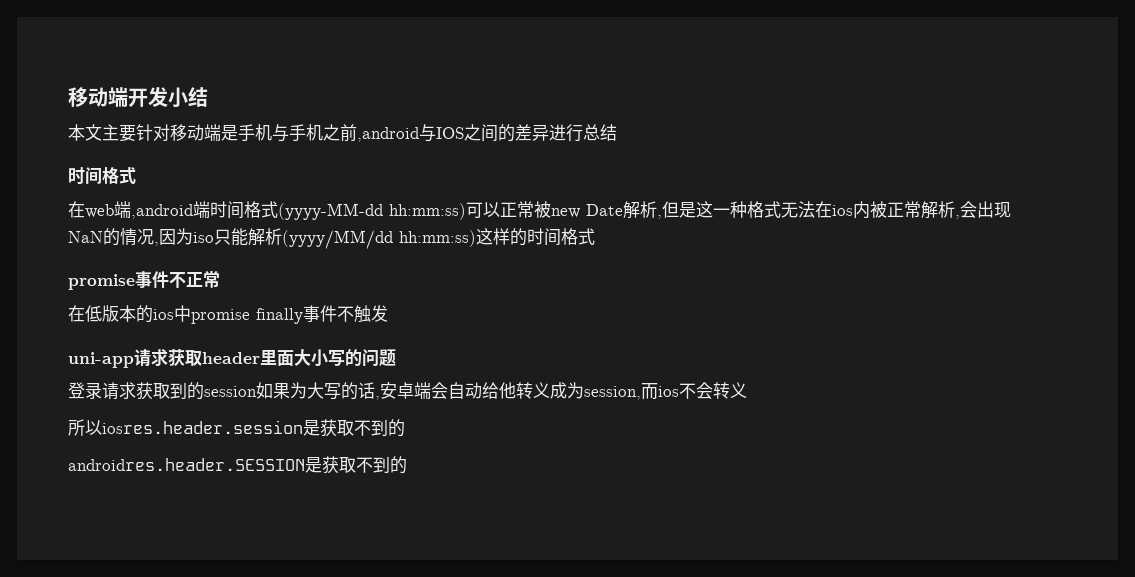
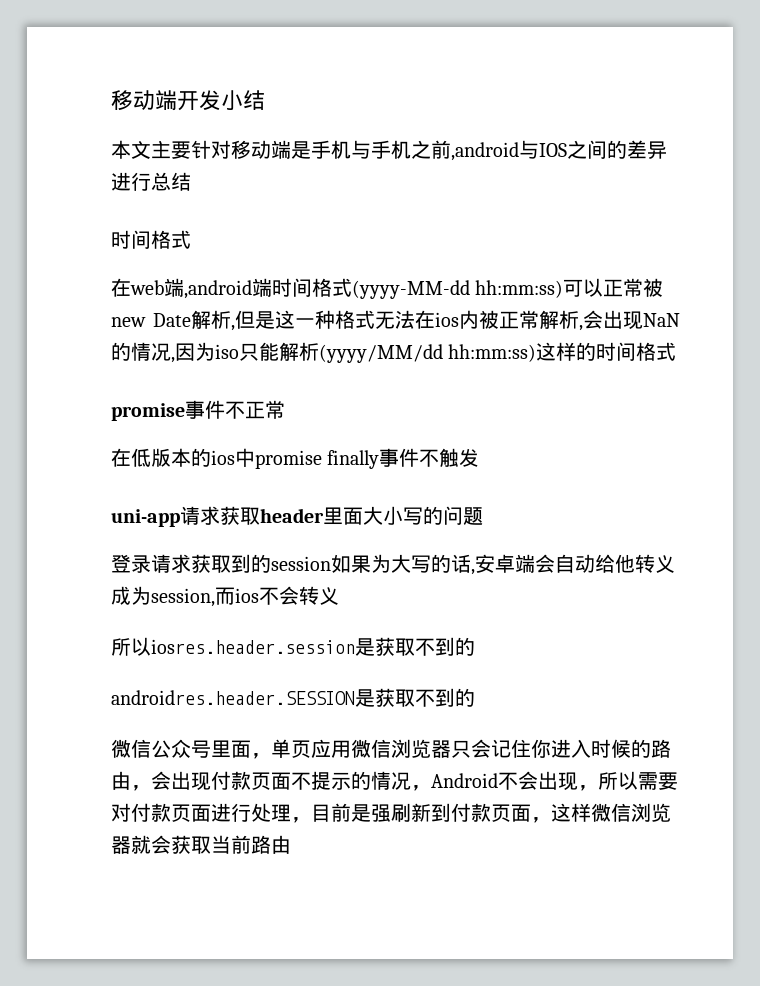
(407, 465) none -> [111,739,671,759] [111,771,678,791] [111,803,671,823] [111,835,291,854] // 微信公众号里面，单页应用微信浏览器只会记住你进入时候的路由，会出现付款页面不提示的情况，Android不会出现，所以需要对付款页面进行处理，目前是强刷新到付款页面，这样微信浏览器就会获取当前路由

